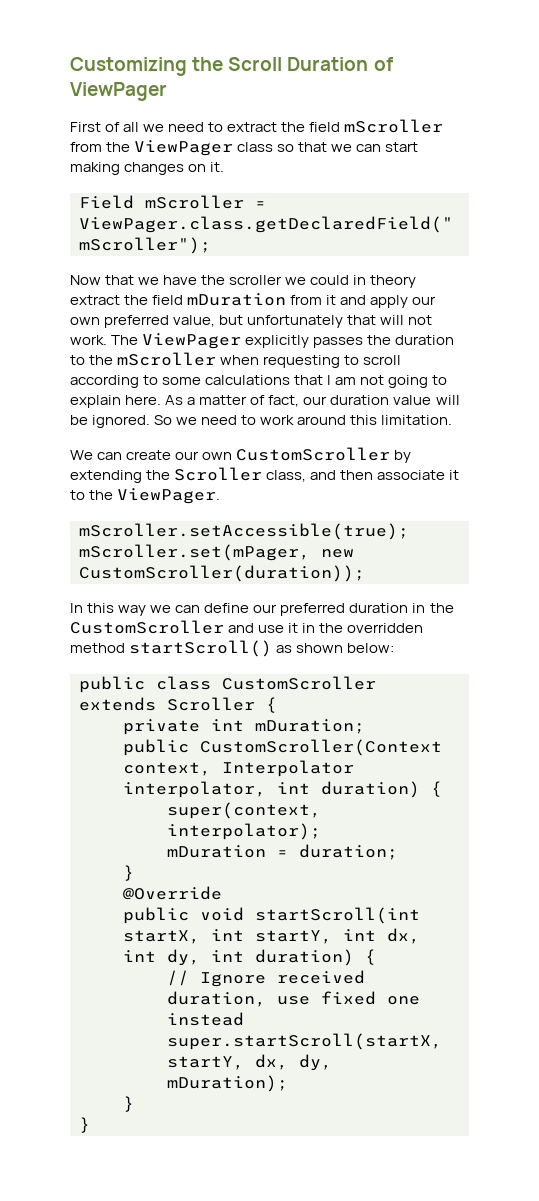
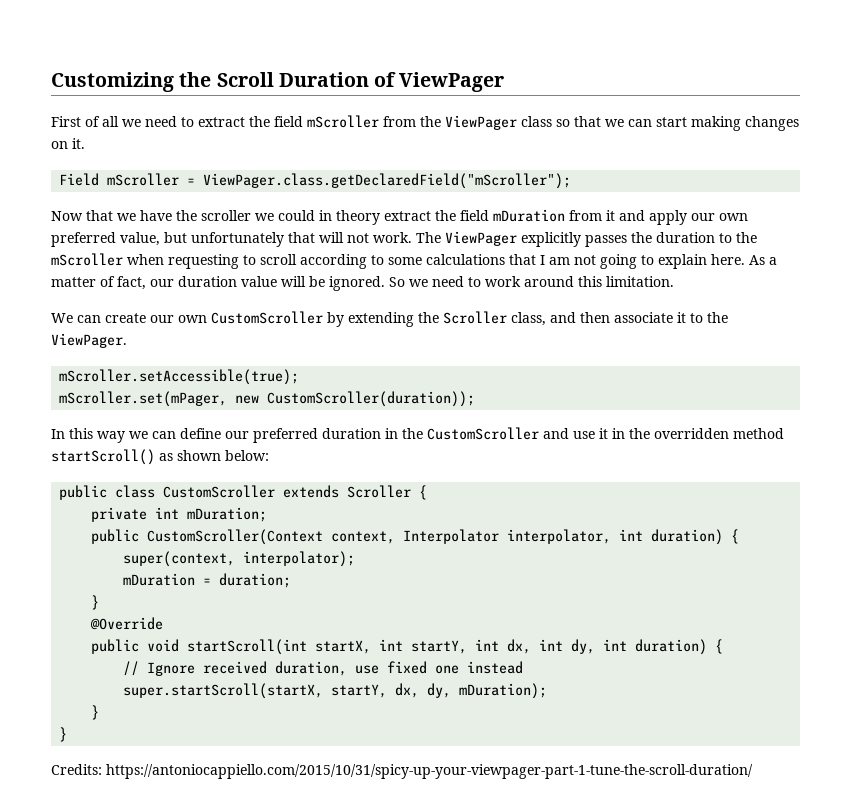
(90, 1125) none -> [51,764,753,779] // Credits: https://antoniocappiello.com/2015/10/31/spicy-up-your-viewpager-part-1-tune-the-scroll-duration/

